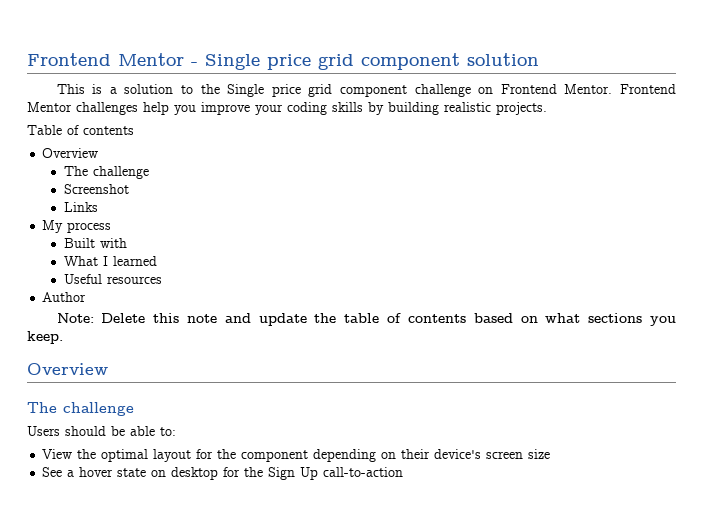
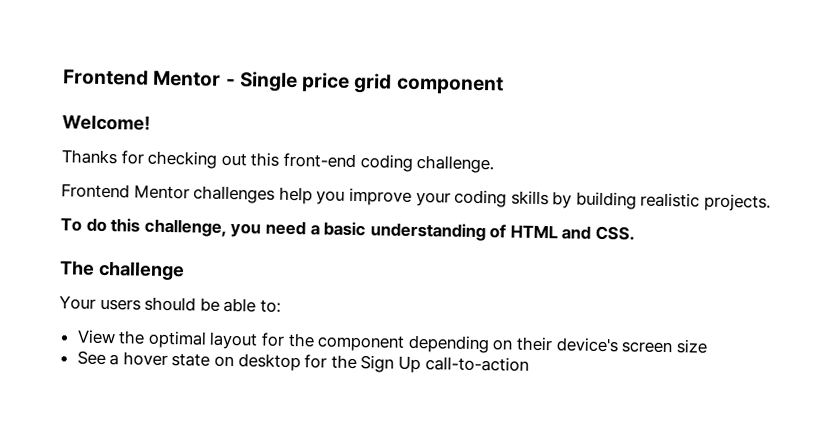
[467,53,539,66] [56,84,613,97] solution // This is a solution to the Single price grid component challenge on Frontend Mentor. -> [62,114,151,131] [61,149,495,174] // Welcome! // Thanks for checking out this front-end coding challenge. //
[27,125,134,135] [42,148,99,158] [63,166,149,179] [63,184,129,194] [63,202,98,212] [42,220,112,233] [63,238,127,248] [63,256,157,266] [63,274,162,284] [42,292,87,302] [56,313,677,326] [27,331,63,344] [27,363,108,375] [27,402,134,416] [27,426,60,436] Table of contents // Overview // The challenge // Screenshot // Links // My process // Built with // What I learned // Useful resources // Author // Note: Delete this note and update the table of contents based on what sections you keep. // Overview // The challenge // Users -> [60,217,636,242] [59,260,185,281] [59,295,141,311] To do this challenge, you need a basic understanding of HTML and CSS. // The challenge // Your users

